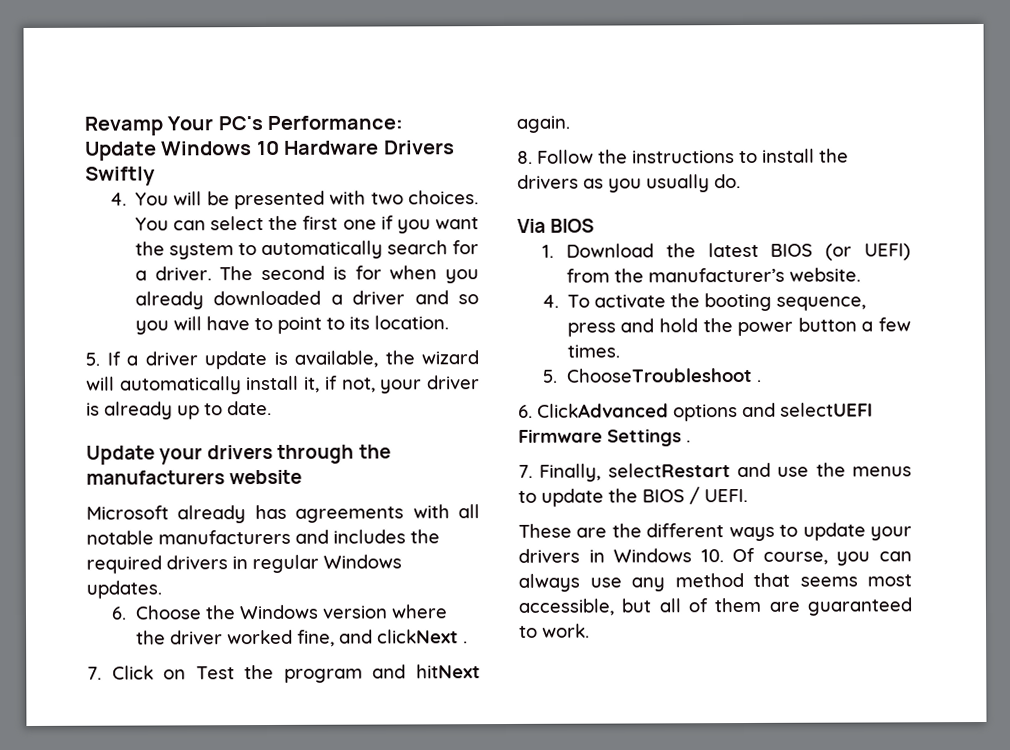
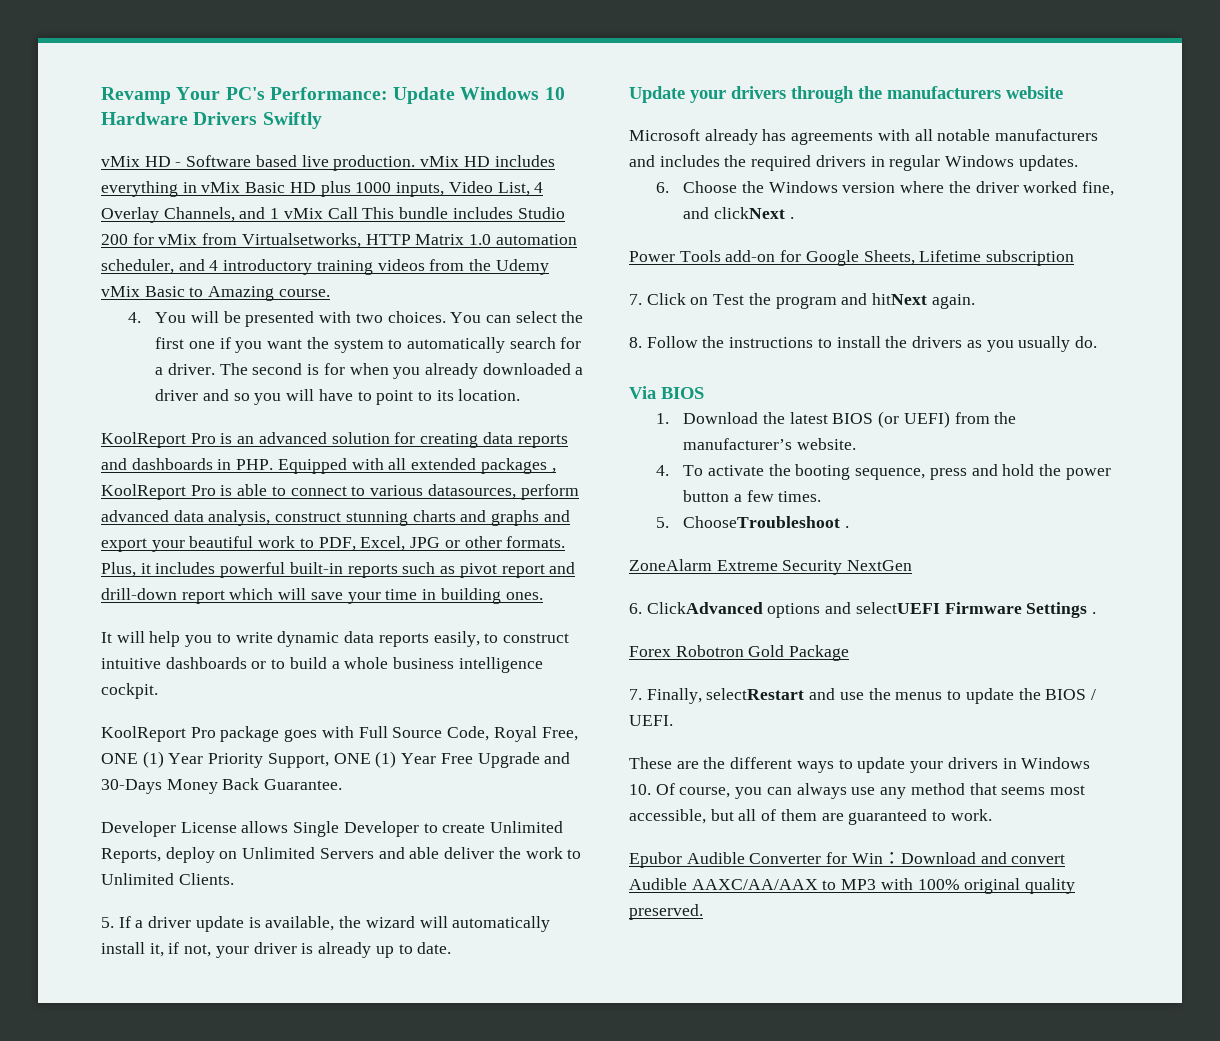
(156, 176) none -> [101,155,555,171] [101,181,544,197] [101,207,565,223] [101,233,577,248] [101,259,549,275] [101,286,330,301] // vMix HD - Software based live production. vMix HD includes everything in vMix Basic HD plus 1000 inputs, Video List, 4 Overlay Channels, and 1 vMix Call This bundle includes Studio 200 for vMix from Virtualsetworks, HTTP Matrix 1.0 automation scheduler, and 4 introductory training videos from the Udemy vMix Basic to Amazing course.
(449, 322) none -> [101,432,568,448] [101,458,556,474] [101,484,579,500] [101,510,570,526] [101,536,566,552] [101,562,576,578] [101,588,543,604] [101,631,569,647] [101,657,543,673] [101,683,158,699] [101,726,578,742] [101,751,571,768] [101,778,343,794] [101,821,564,837] [101,847,582,863] [101,873,234,885] // KoolReport Pro is an advanced solution for creating data reports and dashboards in PHP. Equipped with all extended packages , KoolReport Pro is able to connect to various datasources, perform advanced data analysis, construct stunning charts and graphs and export your beautiful work to PDF, Excel, JPG or other formats. Plus, it includes powerful built-in reports such as pivot report and drill-down report which will save your time in building ones. // It will help you to write dynamic data reports easily, to construct intuitive dashboards or to build a whole business intelligence cockpit. // KoolReport Pro package goes with Full Source Code, Royal Free, ONE (1) Year Priority Support, ONE (1) Year Free Upgrade and 30-Days Money Back Guarantee. // Developer License allows Single Developer to create Unlimited Reports, deploy on Unlimited Servers and able deliver the work to Unlimited Clients.
(469, 642) none -> [629,250,1075,266] // Power Tools add-on for Google Sheets, Lifetime subscription
(763, 380) none -> [629,559,913,575] // ZoneAlarm Extreme Security NextGen
(691, 441) none -> [629,645,850,661] // Forex Robotron Gold Package
(590, 630) none -> [629,852,1066,868] [629,878,1076,894] [629,904,703,920] // Epubor Audible Converter for Win：Download and convert Audible AAXC/AA/AAX to MP3 with 100% original quality preserved.

